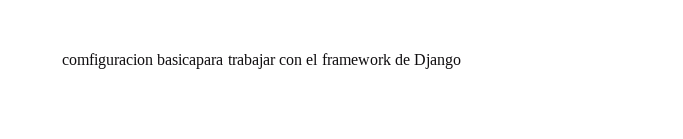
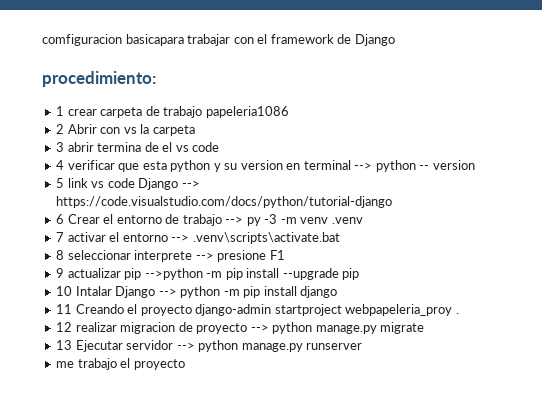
(462, 61) none -> [42,71,156,87] [56,106,289,118] [56,124,195,136] [56,142,220,152] [56,160,475,172] [56,178,200,190] [56,196,393,208] [56,214,363,226] [56,232,340,244] [56,250,285,262] [56,268,360,280] [56,286,338,298] [56,304,459,316] [56,322,425,334] [56,340,363,352] [56,358,185,370] // procedimiento: // 1 crear carpeta de trabajo papeleria1086 // 2 Abrir con vs la carpeta // 3 abrir termina de el vs code // 4 verificar que esta python y su version en terminal --> python -- version // 5 link vs code Django --> https://code.visualstudio.com/docs/python/tutorial-django // 6 Crear el entorno de trabajo --> py -3 -m venv .venv // 7 activar el entorno --> .venv\scripts\activate.bat // 8 seleccionar interprete --> presione F1 // 9 actualizar pip -->python -m pip install --upgrade pip // 10 Intalar Django --> python -m pip install django // 11 Creando el proyecto django-admin startproject webpapeleria_proy . // 12 realizar migracion de proyecto --> python manage.py migrate // 13 Ejecutar servidor --> python manage.py runserver // me trabajo el proyecto

